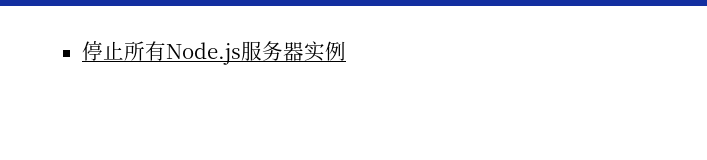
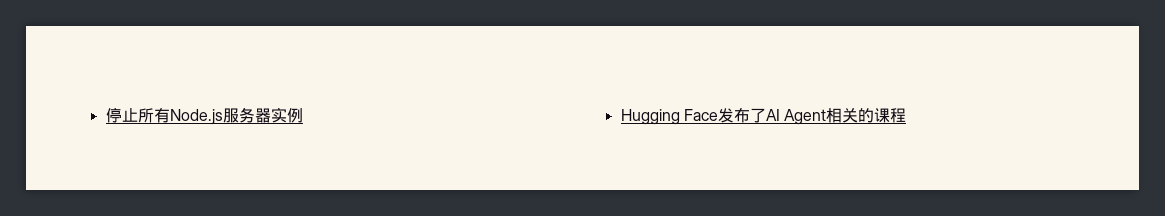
(346, 51) none -> [620,107,907,125] // Hugging Face发布了AI Agent相关的课程

